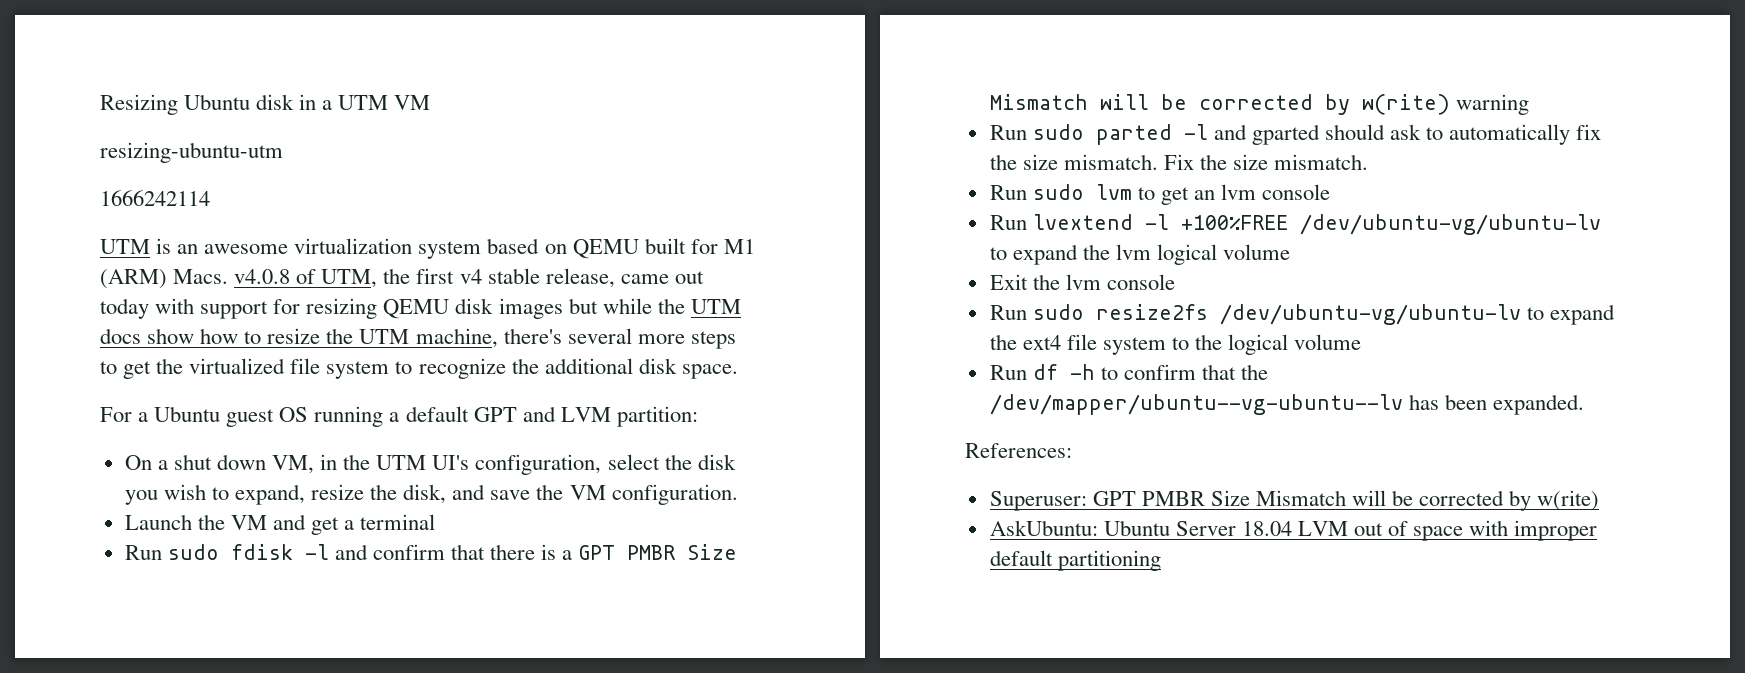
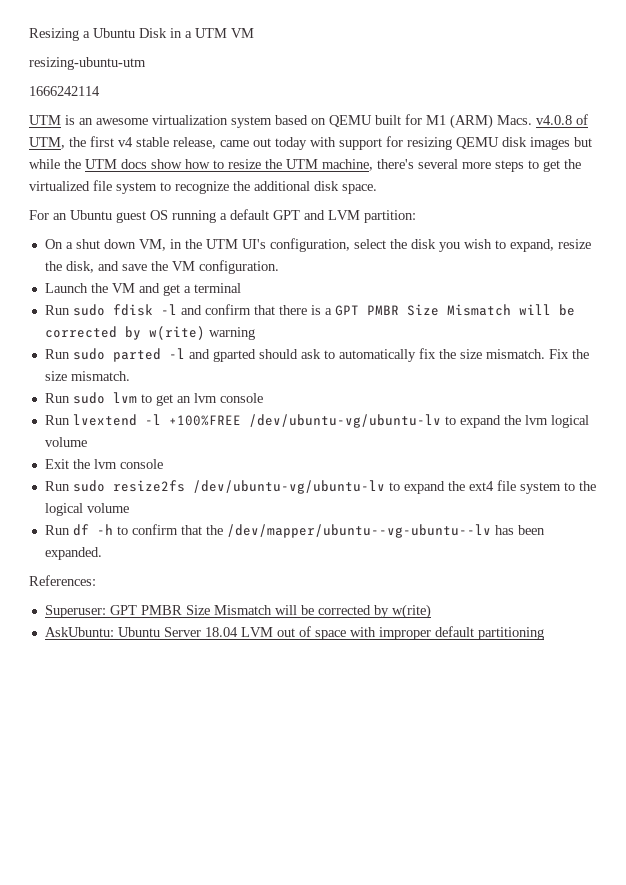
[184,94,295,110] Ubuntu disk -> [83,28,167,38] a Ubuntu Disk
[138,412,149,422] a -> [53,213,67,220] an

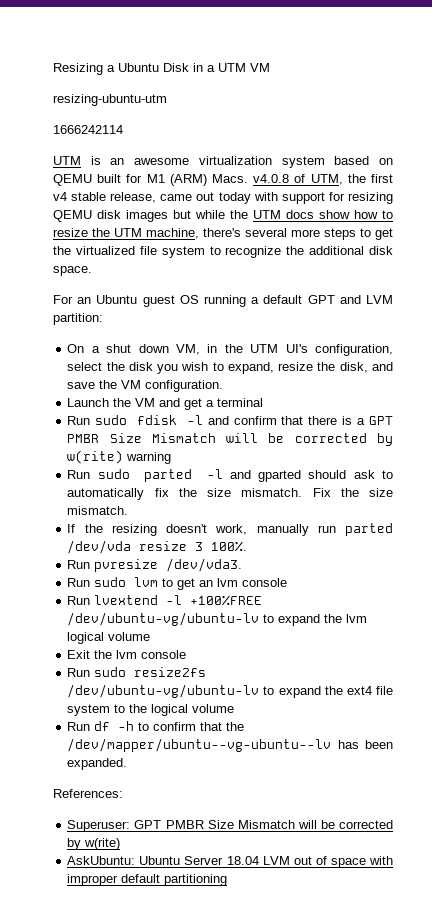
(130, 376) none -> [67,523,393,536] [67,540,248,554] [67,558,243,572] // If the resizing doesn't work, manually run parted /dev/vda resize 3 100%. // Run pvresize /dev/vda3.

